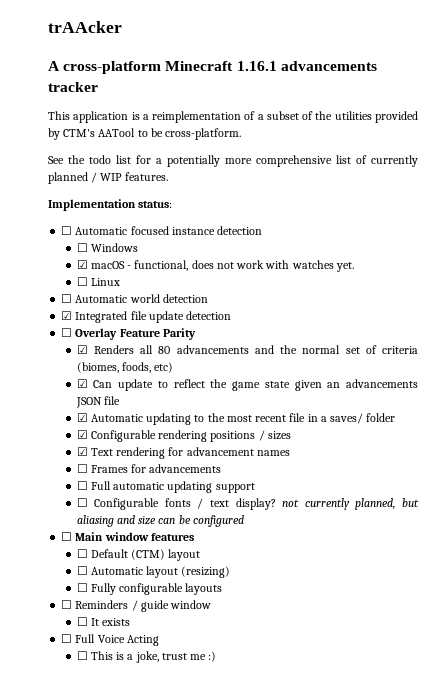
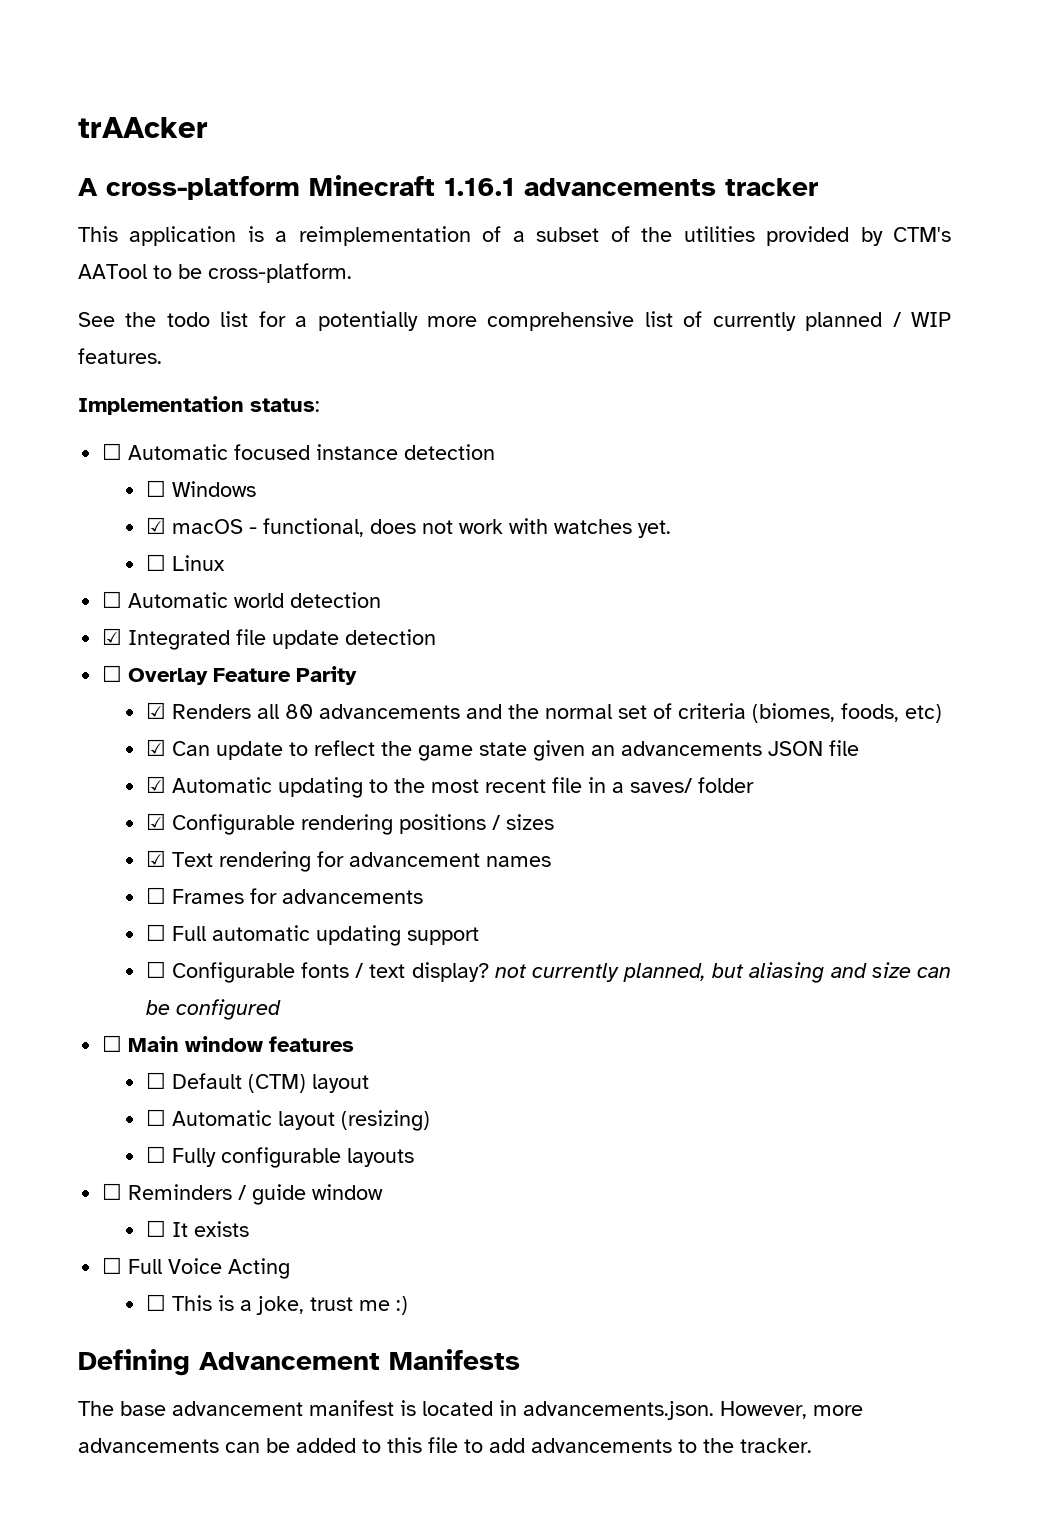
(217, 656) none -> [78,1349,520,1376] [78,1400,863,1420] [78,1437,812,1453] // Defining Advancement Manifests // The base advancement manifest is located in advancements.json. However, more advancements can be added to this file to add advancements to the tracker.

